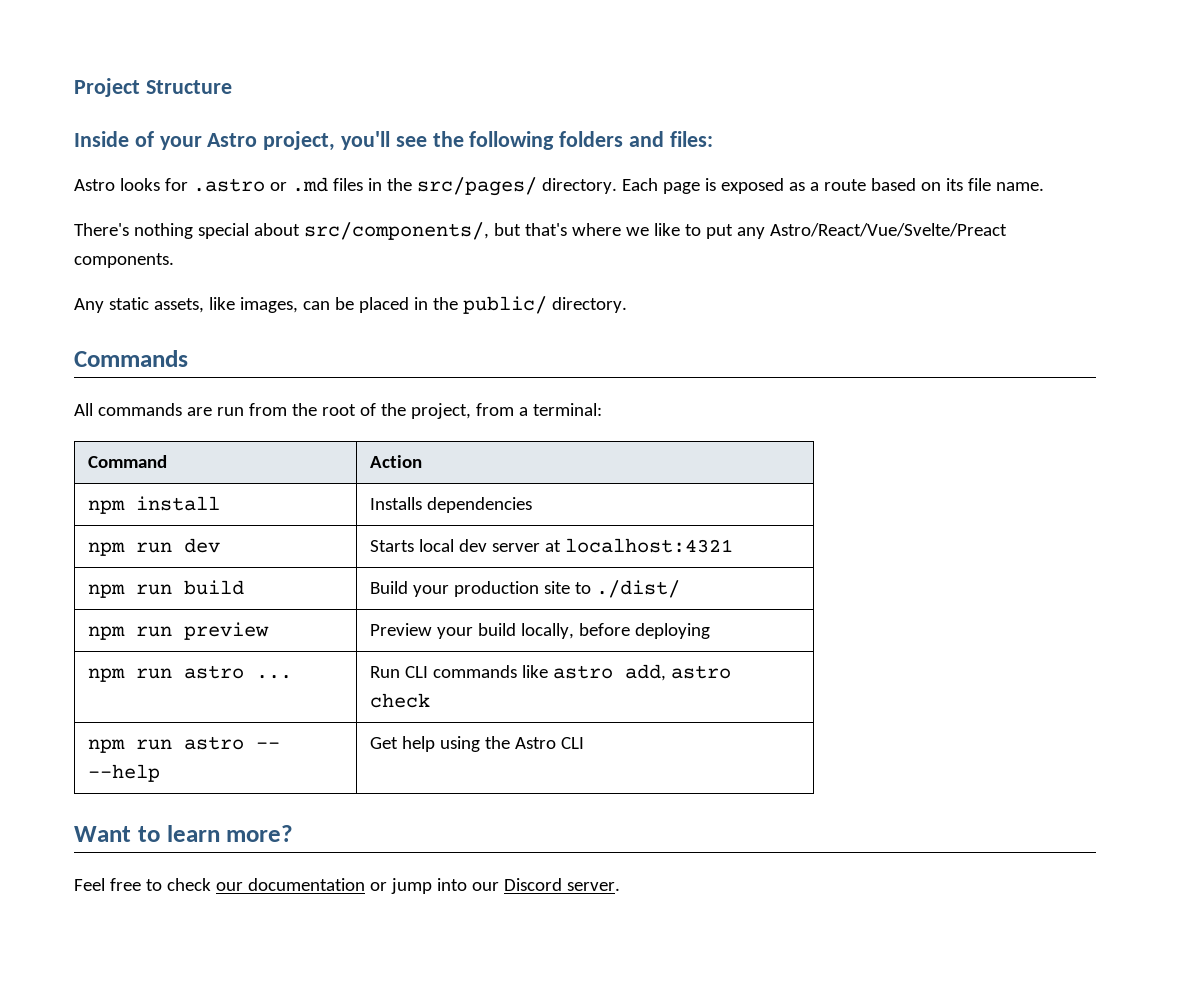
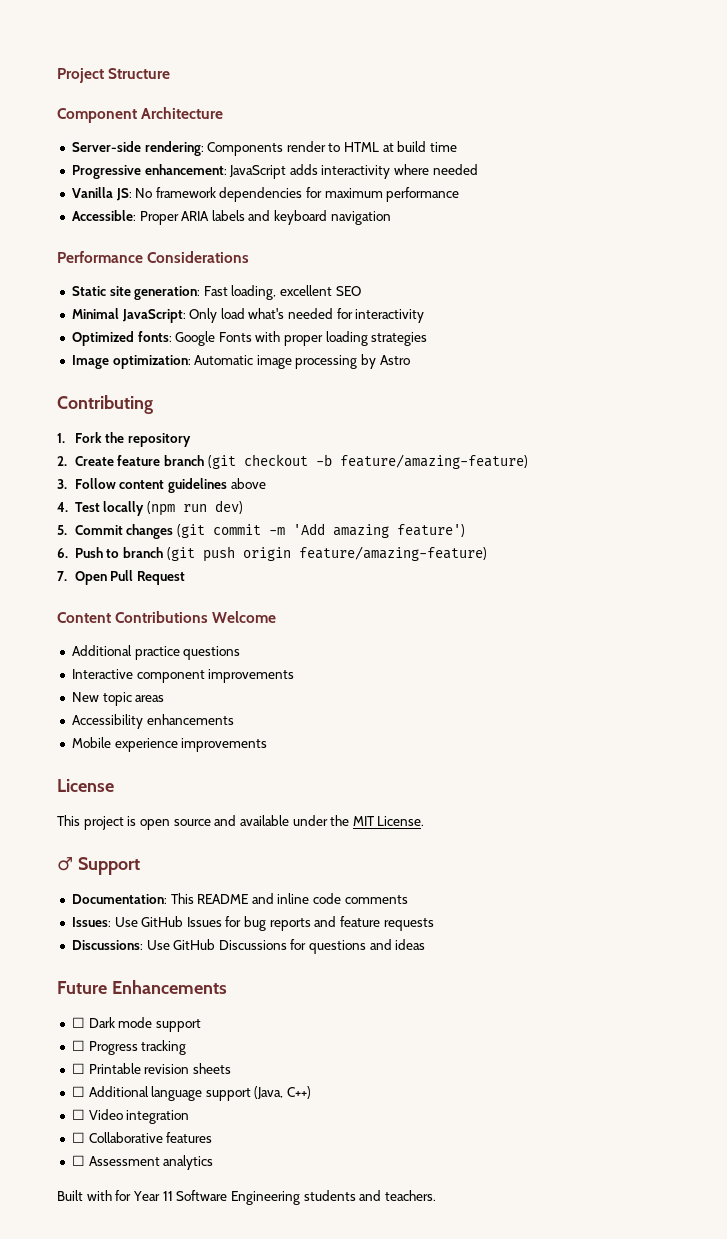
[74,131,713,151] [74,177,1044,196] [74,222,1007,240] [74,253,174,268] [74,296,627,314] [74,350,188,367] [74,403,602,419] [87,455,167,468] [369,455,422,468] [87,496,220,514] [369,497,532,513] [87,538,220,556] [369,538,733,553] [87,580,244,598] [369,580,680,598] [87,622,269,640] [369,623,710,639] [87,665,292,682] [369,664,731,681] [369,693,430,708] [87,736,280,753] [87,764,160,782] [369,736,584,752] [74,825,294,842] [74,878,620,894] Inside of your Astro project, you'll see the following folders and files: // Astro looks for .astro or .md files in the src/pages/ directory. Each page is exposed as a route based on its file name. // There's nothing special about src/components/, but that's where we like to put any Astro/React/Vue/Svelte/Preact components. // Any static assets, like images, can be placed in the public/ directory. // Commands // All commands are run from the root of the project, from a terminal: // Command | Action // npm install | Installs dependencies // npm run dev | Starts local dev server at localhost:4321 // npm run build | Build your production site to ./dist/ // npm run preview | Preview your build locally, before deploying // npm run astro ... | Run CLI commands like astro add, astro check // npm run astro -- --help | Get help using the Astro CLI // Want to learn more? // Feel free to check our documentation or jump into our Discord server. -> [57,107,224,123] [71,141,458,156] [71,164,478,179] [71,187,460,202] [71,210,391,225] [57,251,250,263] [71,285,361,300] [71,308,425,323] [71,331,428,346] [71,354,410,369] [57,395,153,414] [57,432,192,447] [57,454,528,469] [57,478,266,493] [57,500,244,516] [57,523,466,539] [57,546,487,562] [57,570,186,585] [57,611,277,623] [71,645,241,660] [71,669,295,683] [71,692,165,706] [71,714,234,729] [71,737,268,752] [57,779,114,792] [57,815,425,830] [57,857,140,875] [71,893,408,904] [71,916,434,931] [71,939,426,954] [57,980,227,994] [71,1017,201,1032] [71,1040,187,1055] [71,1063,231,1074] [71,1086,312,1101] [71,1109,190,1124] [71,1132,213,1143] [71,1155,214,1170] [57,1190,436,1205] Component Architecture // Server-side rendering: Components render to HTML at build time // Progressive enhancement: JavaScript adds interactivity where needed // Vanilla JS: No framework dependencies for maximum performance // Accessible: Proper ARIA labels and keyboard navigation // Performance Considerations // Static site generation: Fast loading, excellent SEO // Minimal JavaScript: Only load what's needed for interactivity // Optimized fonts: Google Fonts with proper loading strategies // Image optimization: Automatic image processing by Astro // Contributing // 1. Fork the repository // 2. Create feature branch (git checkout -b feature/amazing-feature) // 3. Follow content guidelines above // 4. Test locally (npm run dev) // 5. Commit changes (git commit -m 'Add amazing feature') // 6. Push to branch (git push origin feature/amazing-feature) // 7. Open Pull Request // Content Contributions Welcome // Additional practice questions // Interactive component improvements // New topic areas // Accessibility enhancements // Mobile experience improvements // License // This project is open source and available under the MIT License. // ♂ Support // Documentation: This README and inline code comments // Issues: Use GitHub Issues for bug reports and feature requests // Discussions: Use GitHub Discussions for questions and ideas // Future Enhancements // ☐ Dark mode support // ☐ Progress tracking // ☐ Printable revision sheets // ☐ Additional language support (Java, C++) // ☐ Video integration // ☐ Collaborative features // ☐ Assessment analytics // Built with for Year 11 Software Engineering students and teachers.

